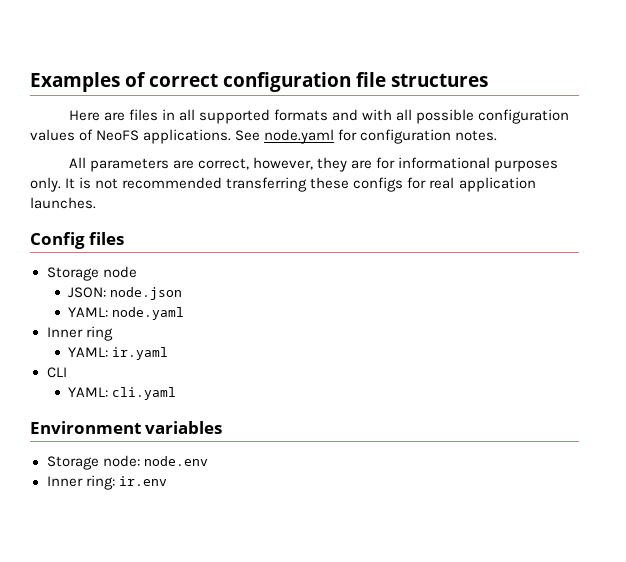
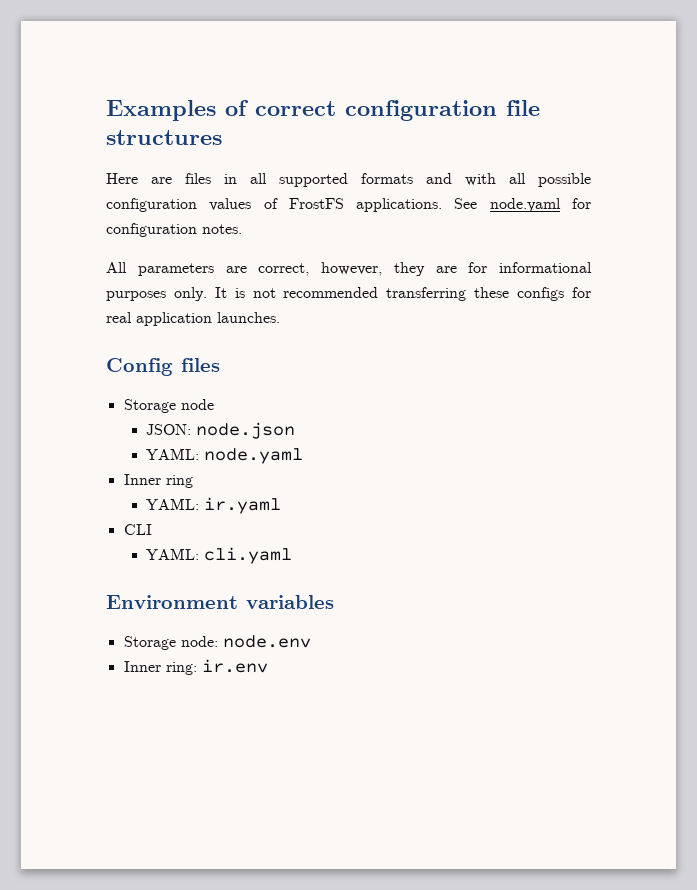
[96,130,140,141] NeoFS -> [288,198,344,209] FrostFS

